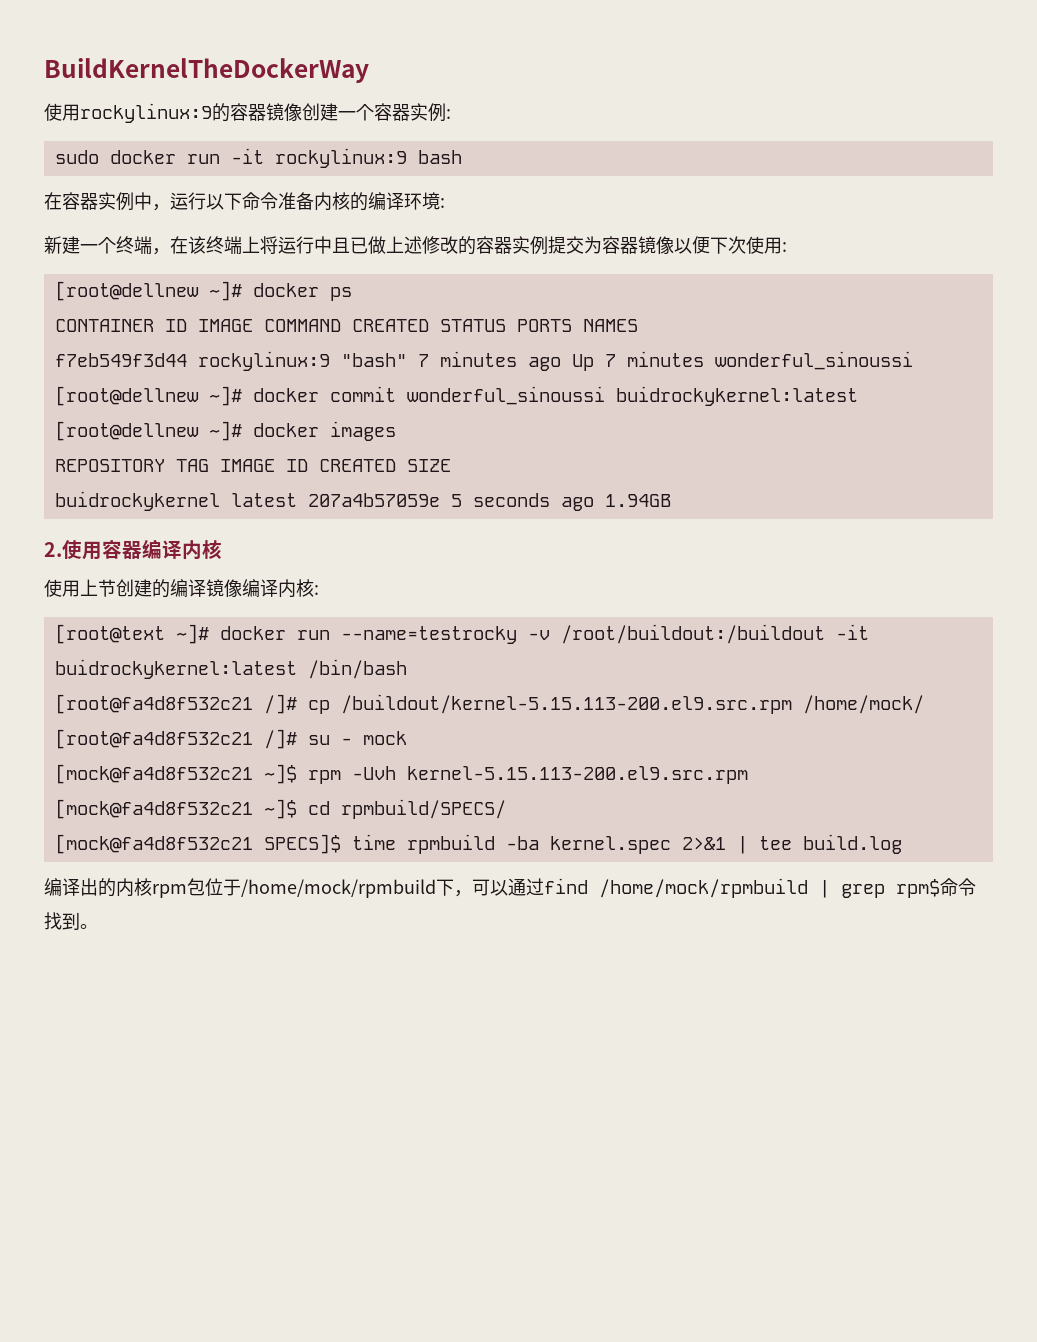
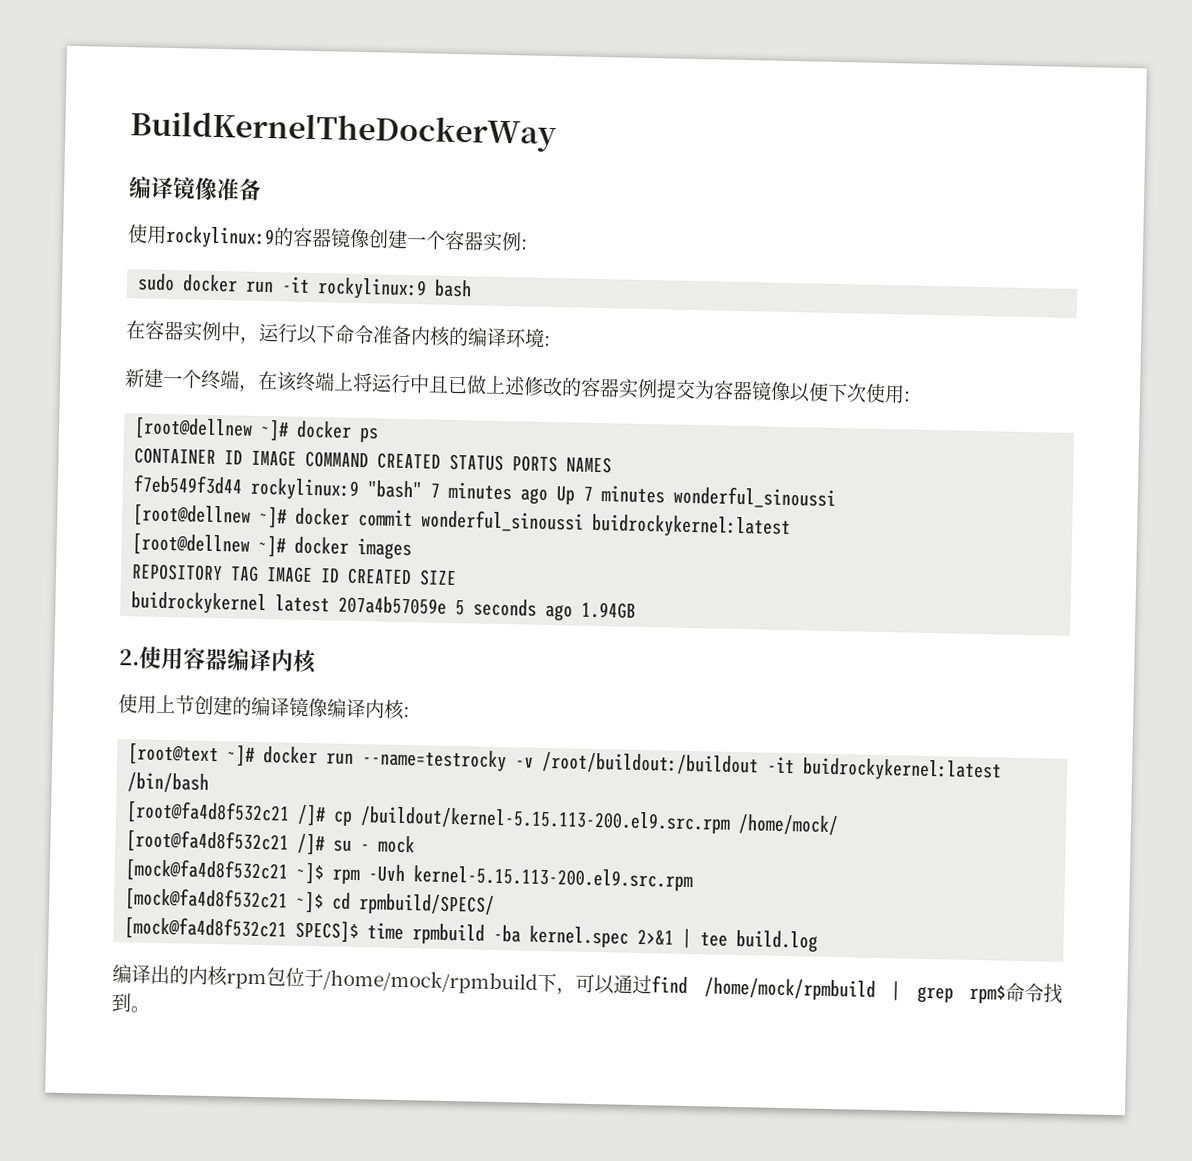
(369, 70) none -> [128,176,262,201] // 编译镜像准备

